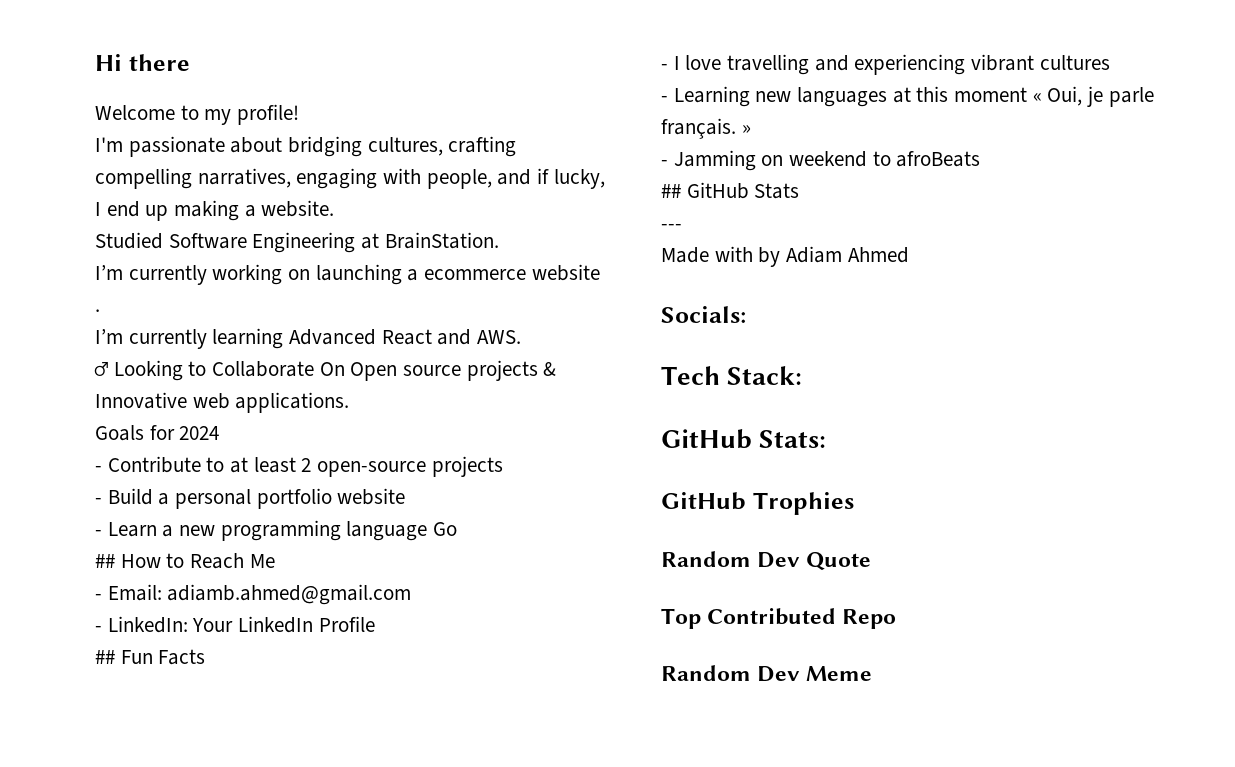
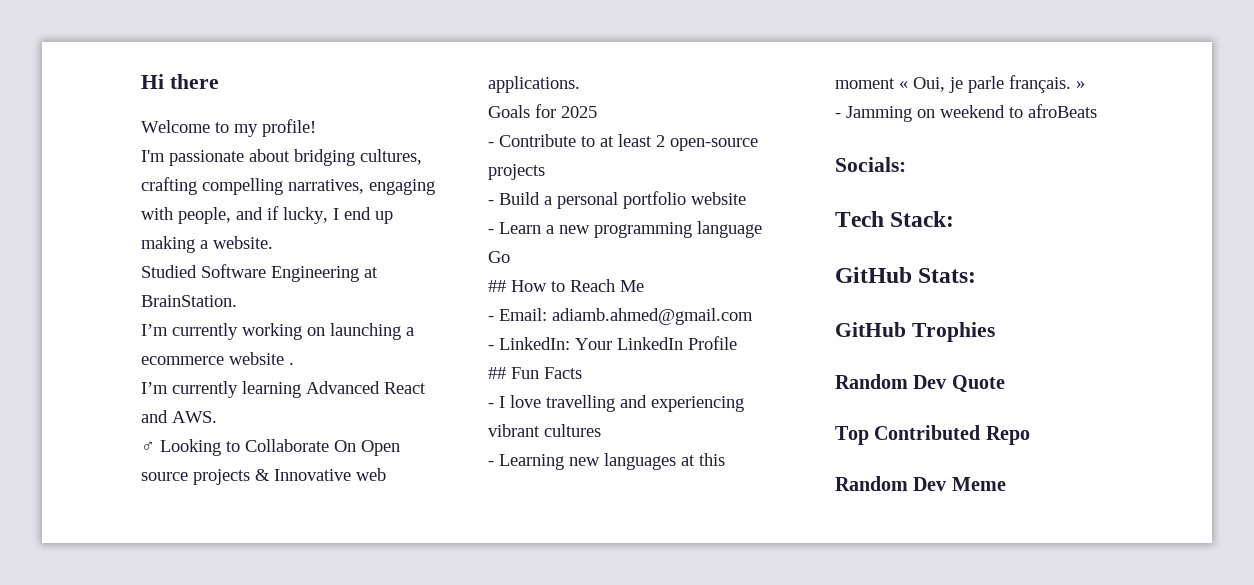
[179,426,220,440] 2024 -> [561,106,597,118] 2025
[661,182,800,199] [661,224,682,230] [661,246,909,267] // ## GitHub Stats // --- // Made with by Adiam Ahmed -> (1097, 111) none

